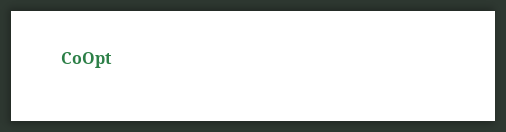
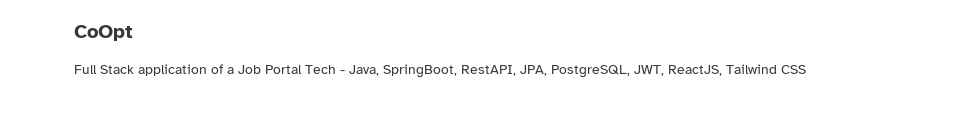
(112, 60) none -> [74,64,806,78] // Full Stack application of a Job Portal Tech - Java, SpringBoot, RestAPI, JPA, PostgreSQL, JWT, ReactJS, Tailwind CSS

